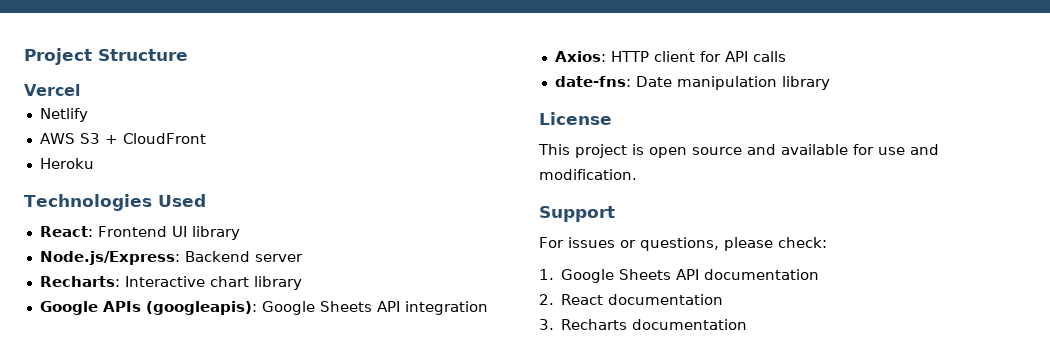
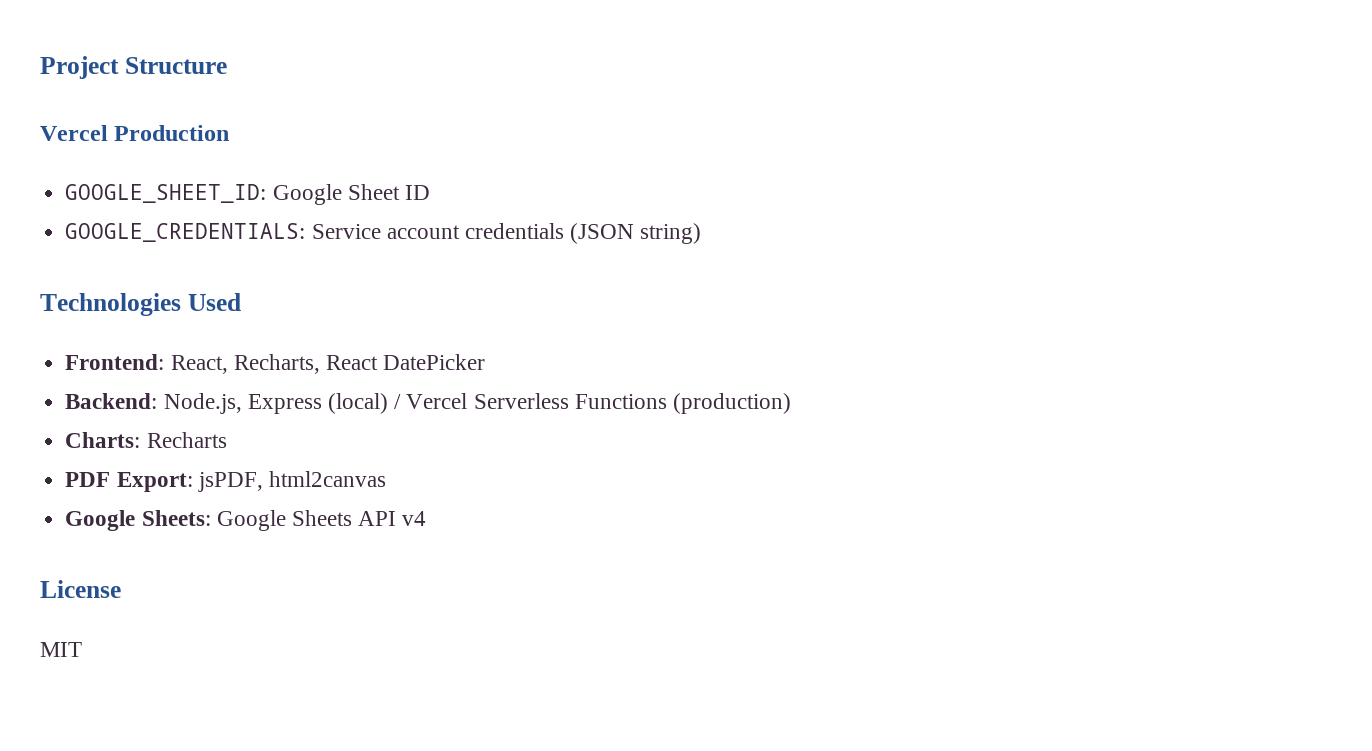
[39,108,88,122] [39,133,206,144] [39,158,94,169] [24,194,206,211] [39,226,240,240] [39,251,303,265] [39,276,302,290] [39,301,488,315] [554,51,786,62] [554,76,830,90] [539,112,612,125] [538,144,939,158] [539,169,637,180] [539,206,615,222] [539,237,827,251] [539,269,820,283] [539,294,724,305] [539,319,748,330] // Netlify // AWS S3 + CloudFront // Heroku // Technologies Used // React: Frontend UI library // Node.js/Express: Backend server // Recharts: Interactive chart library // Google APIs (googleapis): Google Sheets API integration // Axios: HTTP client for API calls // date-fns: Date manipulation library // License // This project is open source and available for use and modification. // Support // For issues or questions, please check: // 1. Google Sheets API documentation // 2. React documentation // 3. Recharts documentation -> [114,125,230,141] [65,184,430,205] [65,223,702,244] [40,293,241,316] [65,354,486,374] [65,393,791,414] [65,432,227,448] [65,471,386,492] [65,510,427,531] [40,580,121,598] [40,642,82,657] Production // GOOGLE_SHEET_ID: Google Sheet ID // GOOGLE_CREDENTIALS: Service account credentials (JSON string) // Technologies Used // Frontend: React, Recharts, React DatePicker // Backend: Node.js, Express (local) / Vercel Serverless Functions (production) // Charts: Recharts // PDF Export: jsPDF, html2canvas // Google Sheets: Google Sheets API v4 // License // MIT

